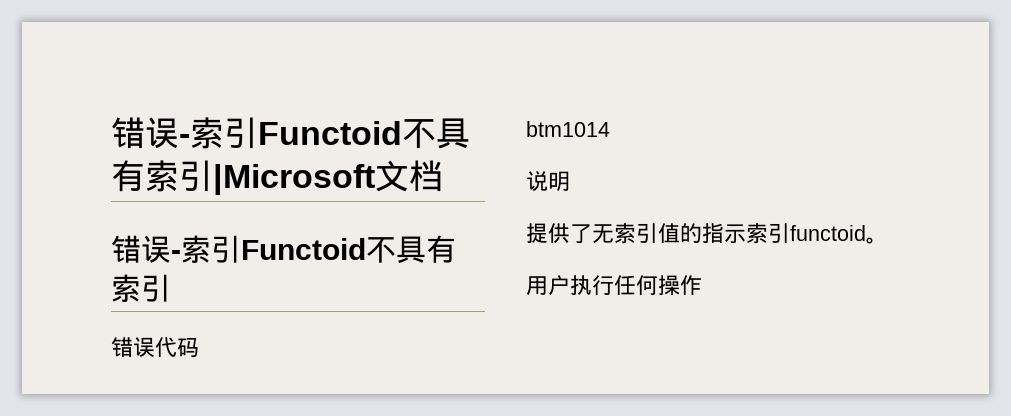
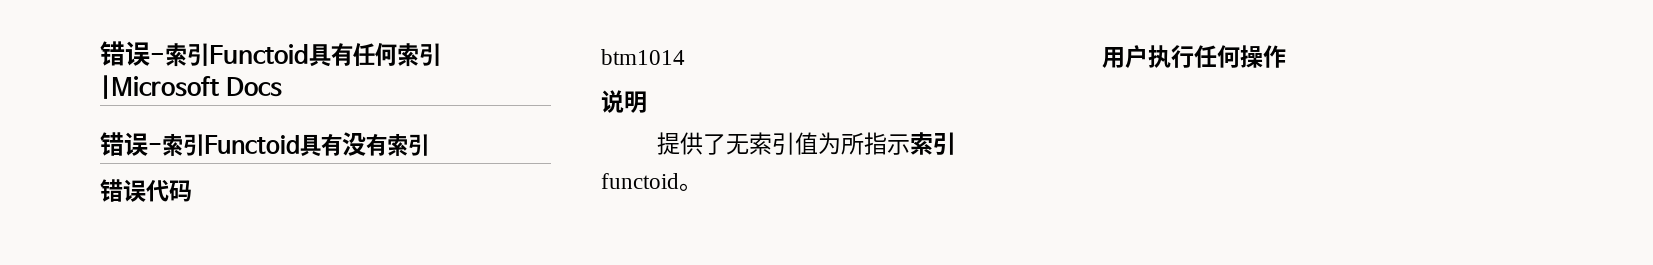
[111,117,470,149] [111,160,145,192] 错误-索引Functoid不具有 -> [100,41,397,67] 错误-索引Functoid具有任何
[375,160,443,192] [111,235,426,263] 文档 // 错误-索引Functoid不具 -> [225,77,282,97] [100,132,366,156] Docs // 错误-索引Functoid具有没
[680,223,702,243] 的 -> [817,132,864,155] 为所

